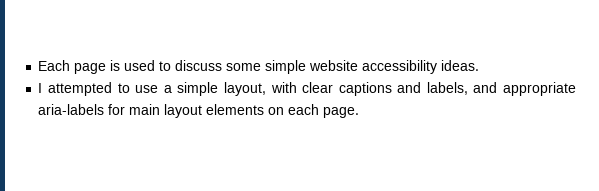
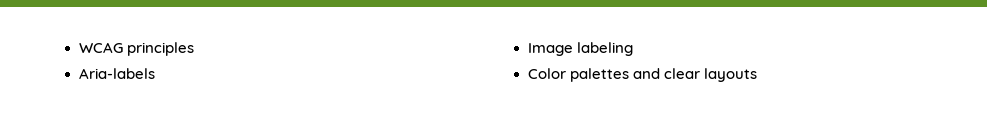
[38,60,480,74] [38,82,577,96] [38,104,360,118] Each page is used to discuss some simple website accessibility ideas. // I attempted to use a simple layout, with clear captions and labels, and appropriate aria-labels for main layout elements on each page. -> [78,42,194,56] [78,68,155,79] [527,42,633,56] [527,68,757,82] WCAG principles // Aria-labels // Image labeling // Color palettes and clear layouts

